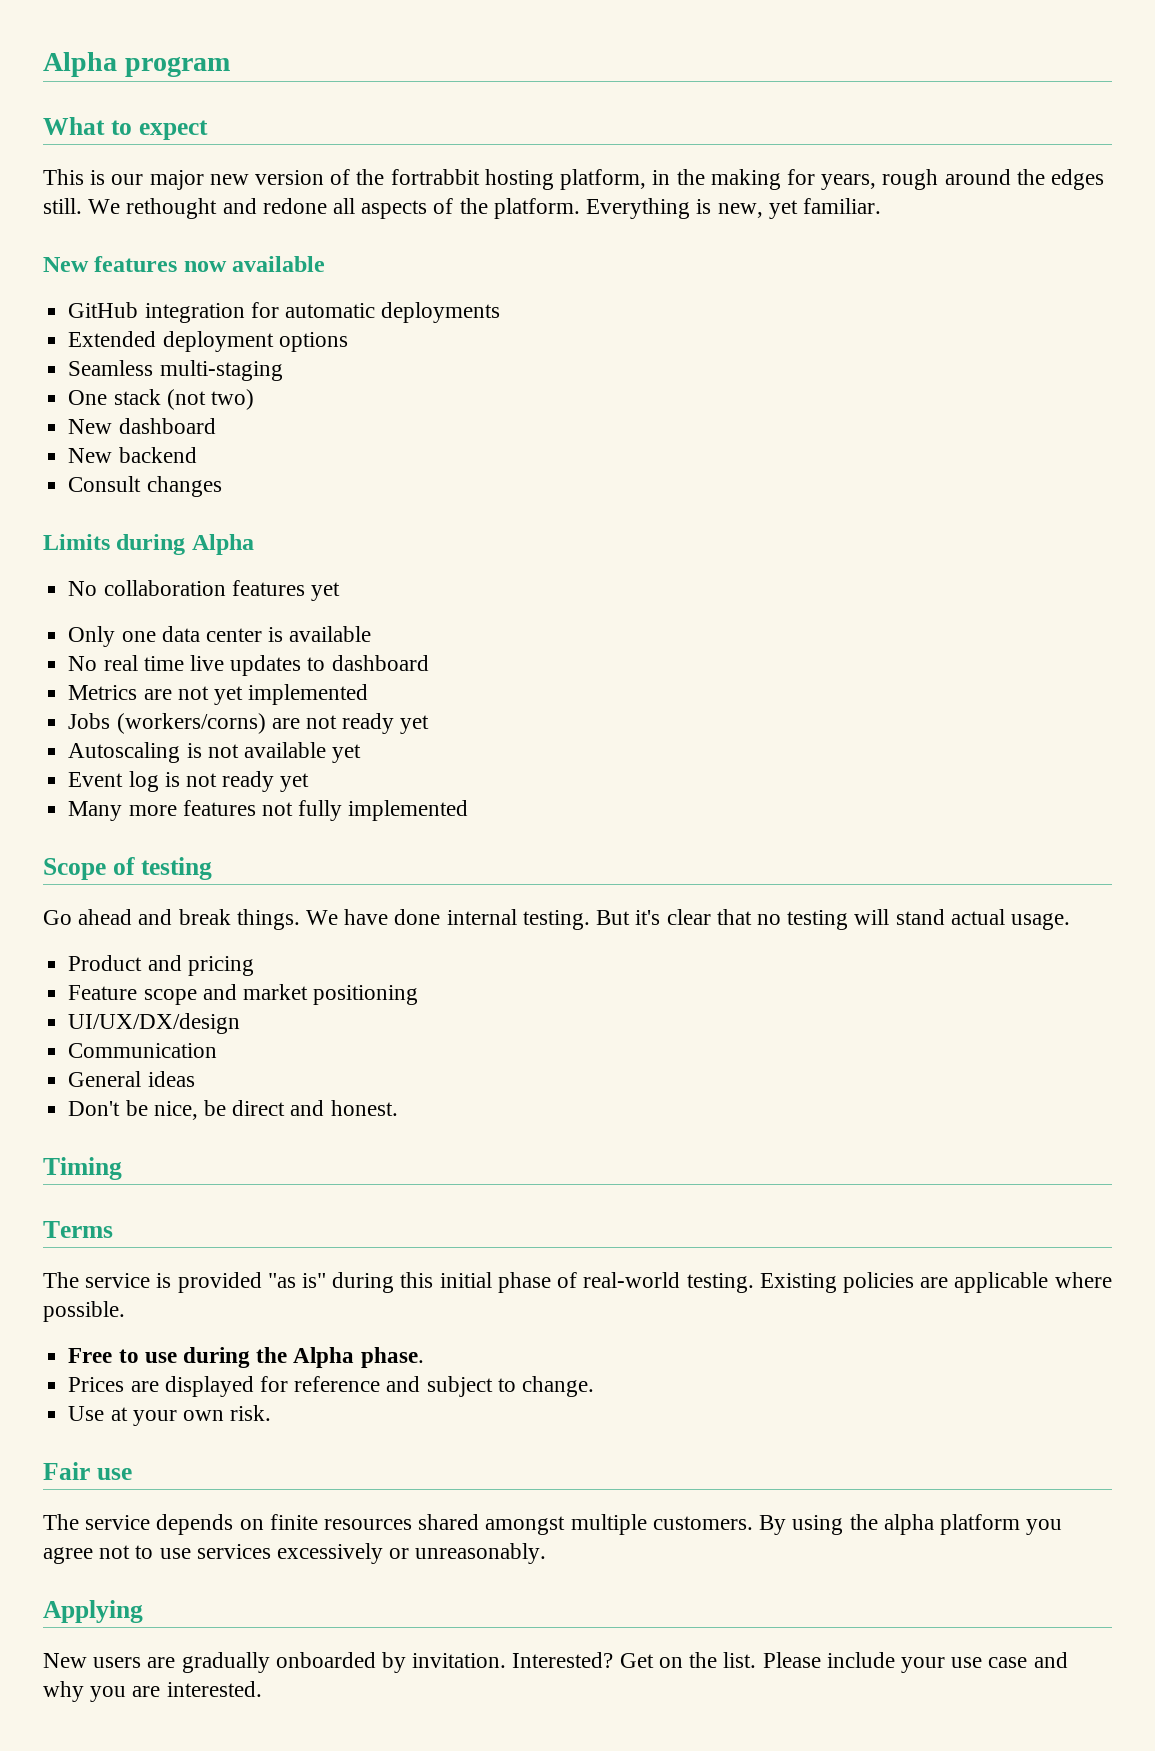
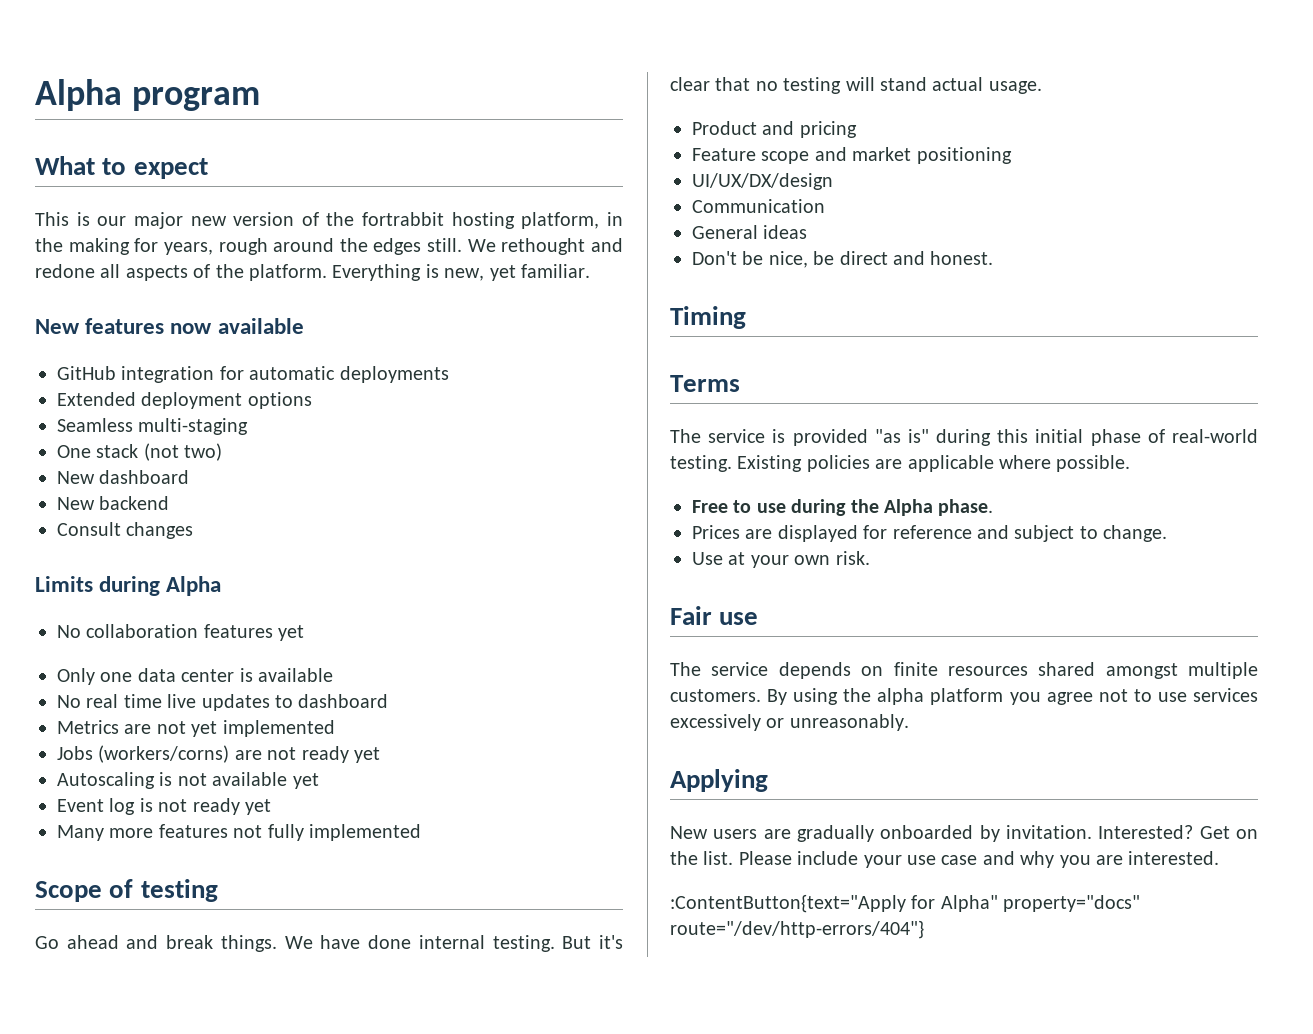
(262, 1689) none -> [670,894,1141,913] [670,920,924,939] // :ContentButton{text="Apply for Alpha" property="docs" route="/dev/http-errors/404"}

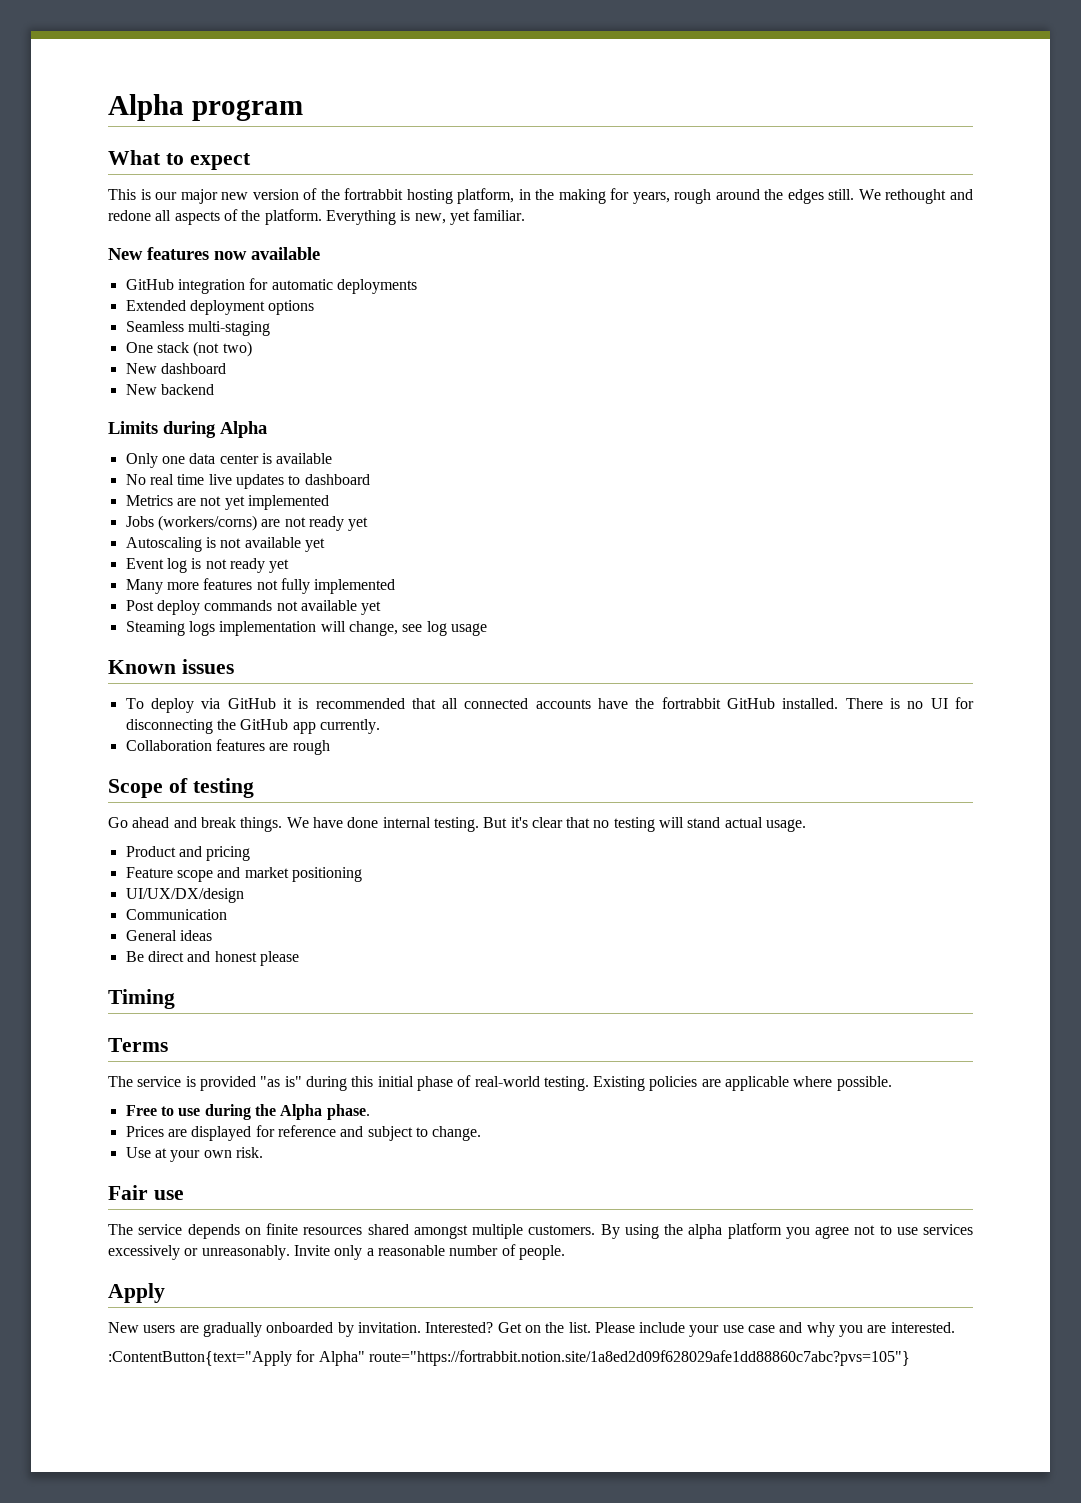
[57,522,194,539] // Consult changes -> (214, 389) none
[57,624,305,641] // No collaboration features yet -> (267, 429) none
(421, 832) none -> [125,600,382,615] [125,621,487,636] [108,659,234,674] [125,697,975,713] [125,719,380,734] [125,739,330,755] // Post deploy commands not available yet // Steaming logs implementation will change, see log usage // Known issues // To deploy via GitHub it is recommended that all connected accounts have the fortrabbit GitHub installed. There is no UI for disconnecting the GitHub app currently. // Collaboration features are rough
[692,251,994,268] Don't be nice, be direct and honest. -> [125,951,299,966] Be direct and honest please
[670,769,768,792] // Applying -> [293,1244,565,1260] [108,1283,165,1303] Invite only a reasonable number of people. // Apply
[1003,895,1141,912] [670,920,924,939] property="docs" route="/dev/http-errors/404"} -> [368,1350,910,1366] route="https://fortrabbit.notion.site/1a8ed2d09f628029afe1dd88860c7abc?pvs=105"}

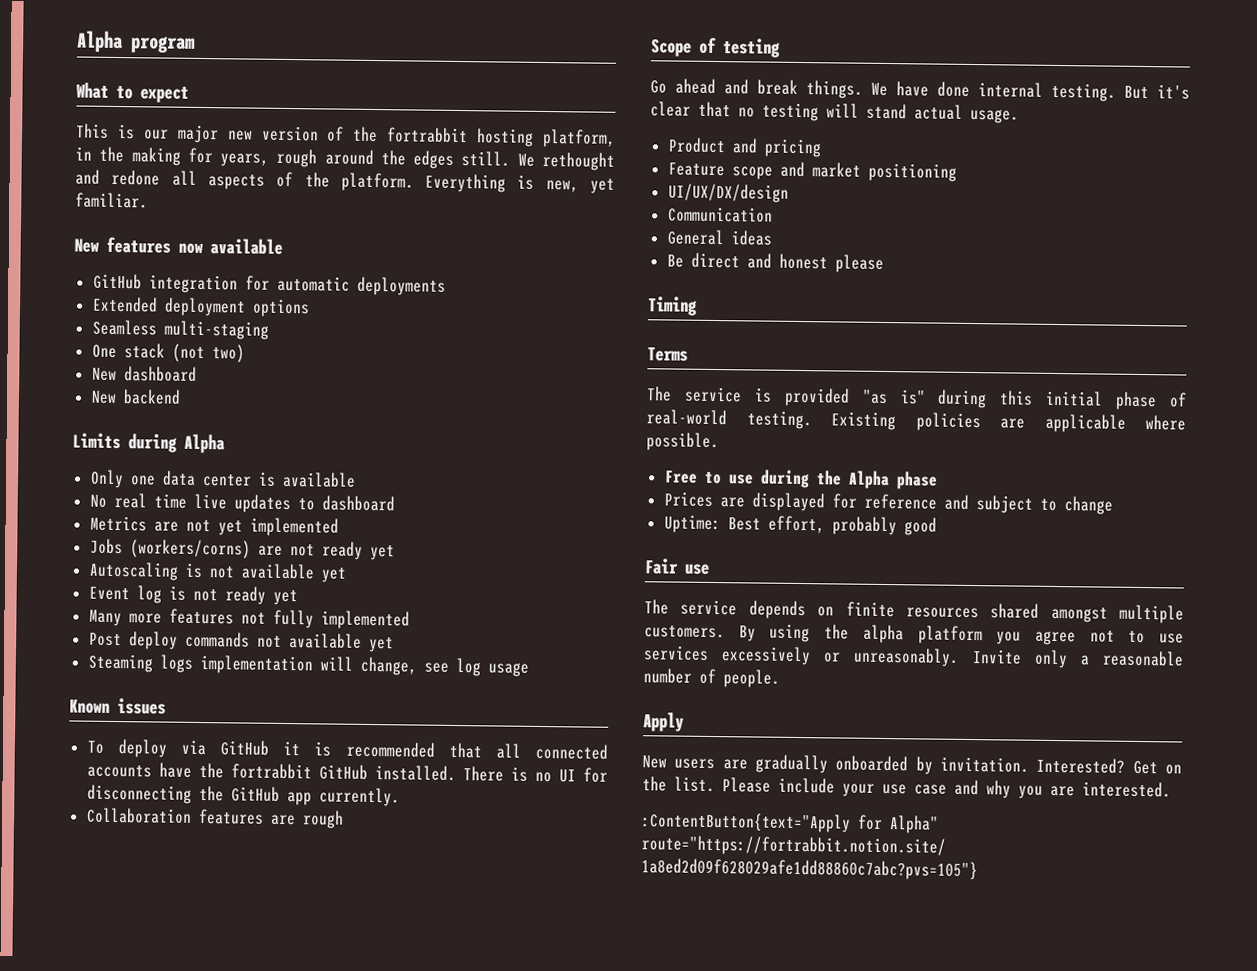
[326,1104,370,1120] phase. -> [895,471,938,490] phase
[432,1126,482,1141] [125,1147,263,1162] change. // Use at your own risk. -> [1063,496,1113,515] [663,514,937,536] change // Uptime: Best effort, probably good

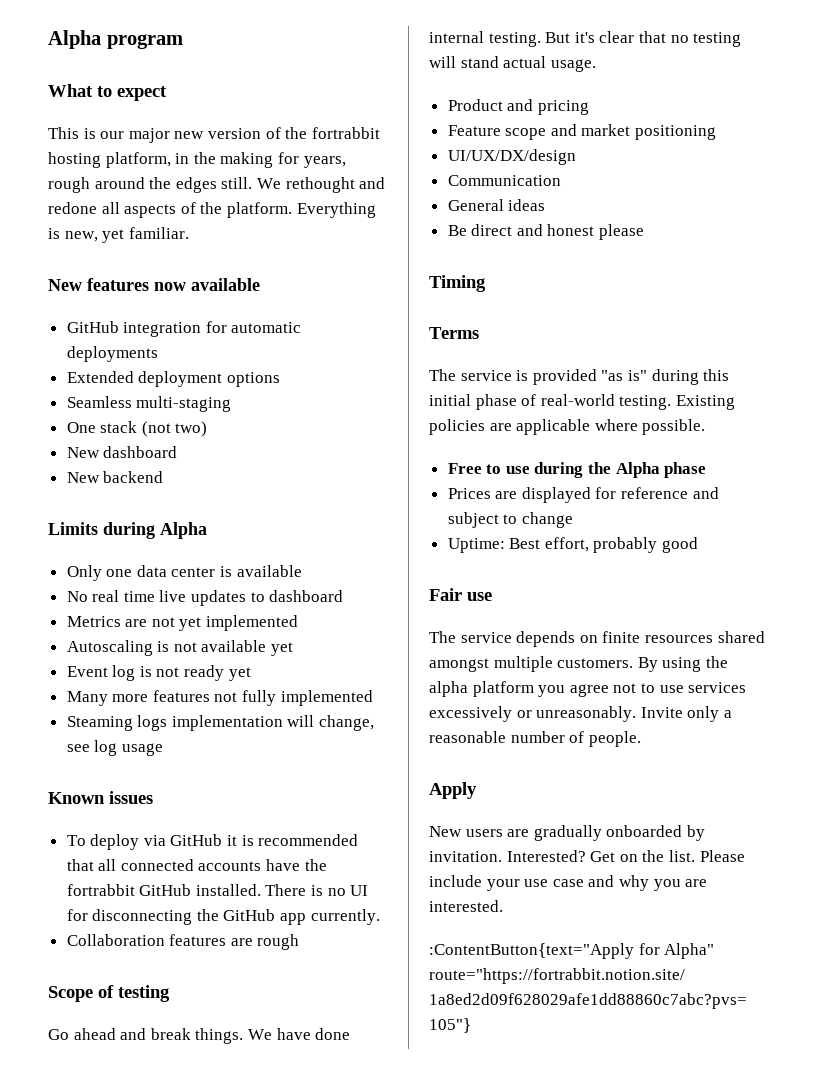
[89,538,395,561] // Jobs (workers/corns) are not ready yet -> (299, 623) none
[88,631,394,653] // Post deploy commands not available yet -> (373, 698) none

